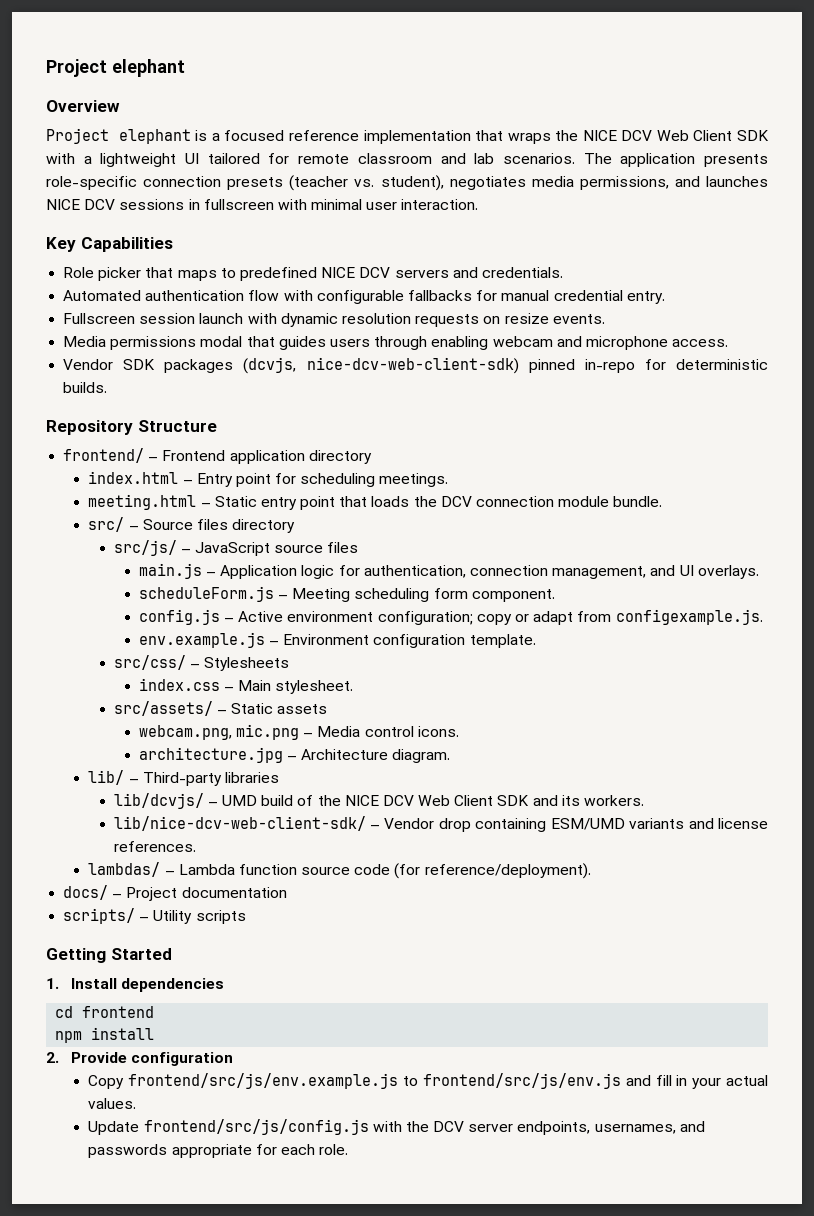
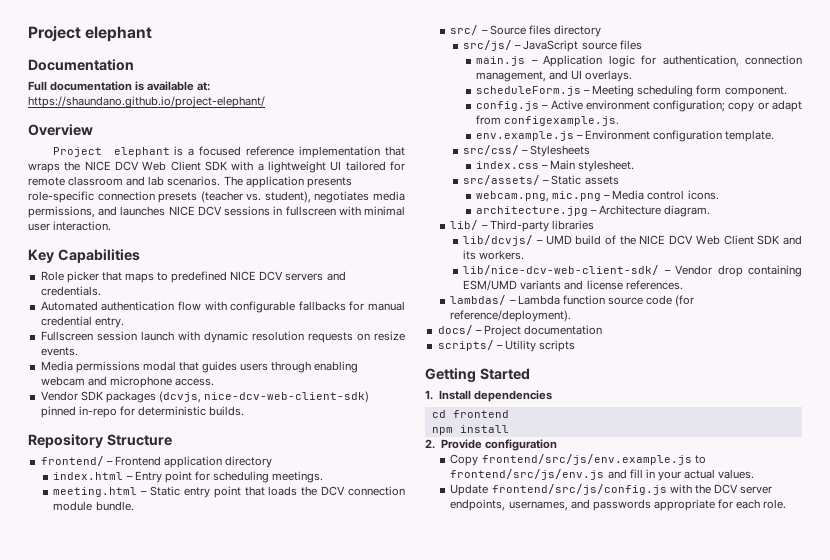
[46,59,185,77] Project elephant -> [28,26,153,42] [28,59,134,71] [28,81,211,91] [28,96,265,108] Project elephant // Documentation // Full documentation is available at: https://shaundano.github.io/project-elephant/

